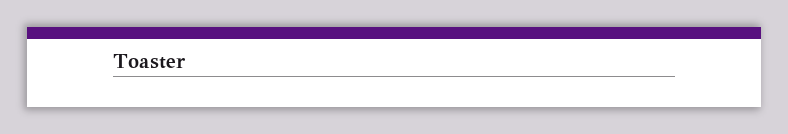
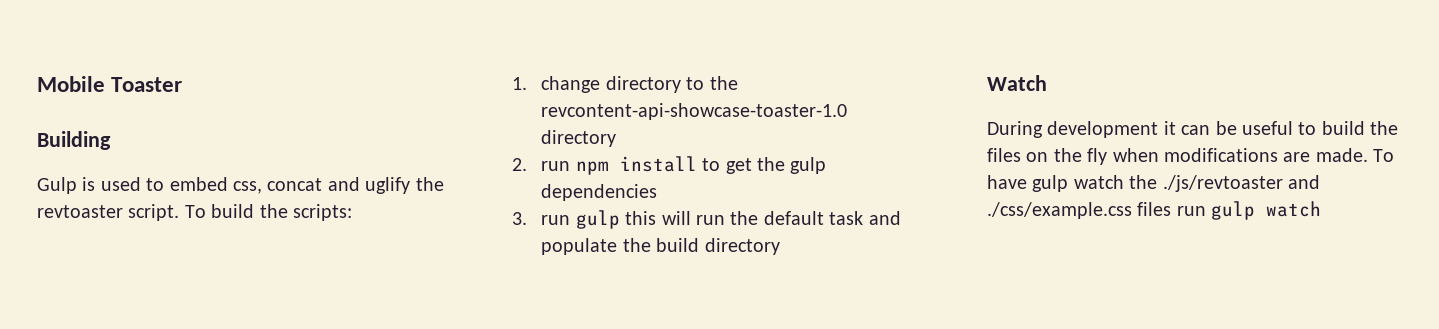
(113, 61) none -> [37,76,105,92] Mobile
(186, 61) none -> [37,131,111,150] [37,177,444,194] [37,204,352,221] [512,76,738,93] [541,103,848,120] [541,130,617,147] [512,156,827,175] [541,184,658,201] [512,210,901,229] [541,238,780,255] [987,75,1047,91] [987,121,1399,138] [987,148,1395,165] [987,175,1320,192] [987,201,1322,220] // Building // Gulp is used to embed css, concat and uglify the revtoaster script. To build the scripts: // 1. change directory to the revcontent-api-showcase-toaster-1.0 directory // 2. run npm install to get the gulp dependencies // 3. run gulp this will run the default task and populate the build directory // Watch // During development it can be useful to build the files on the fly when modifications are made. To have gulp watch the ./js/revtoaster and ./css/example.css files run gulp watch

